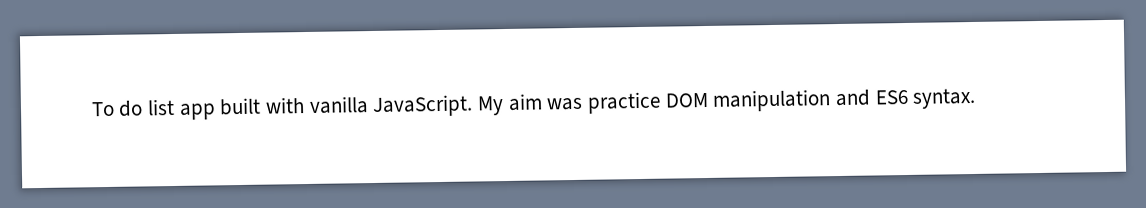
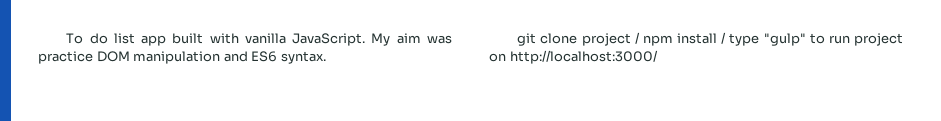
(977, 98) none -> [517,32,903,46] [489,50,658,64] // git clone project / npm install / type "gulp" to run project on http://localhost:3000/

